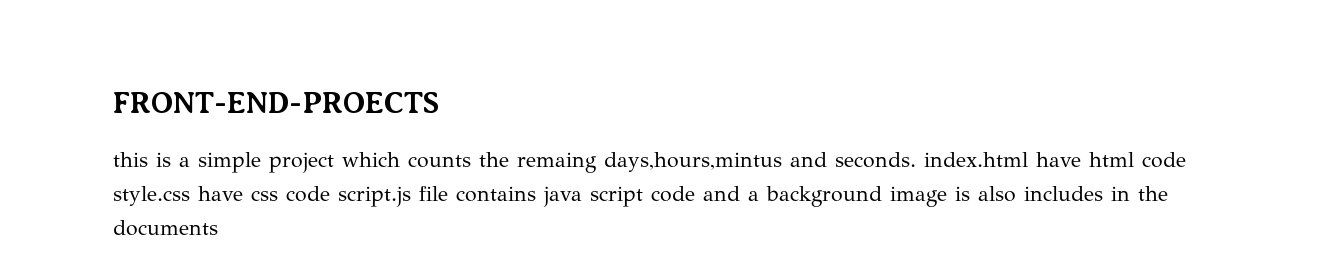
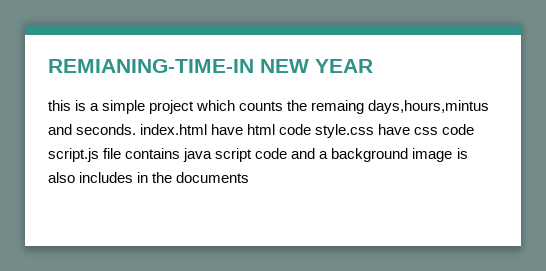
[113,92,439,113] FRONT-END-PROECTS -> [48,59,373,73] REMIANING-TIME-IN NEW YEAR

